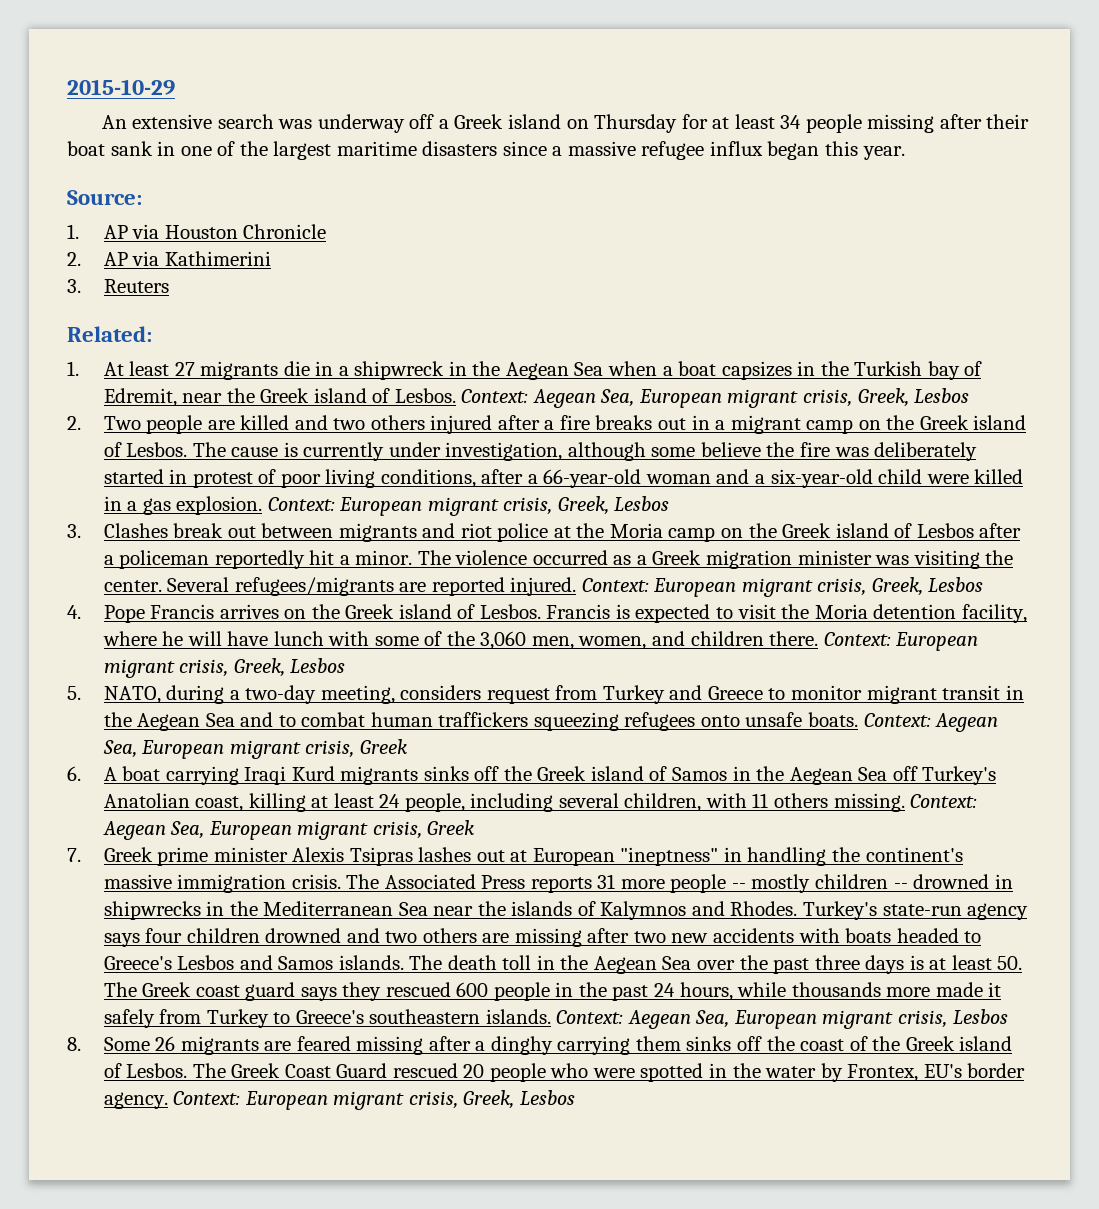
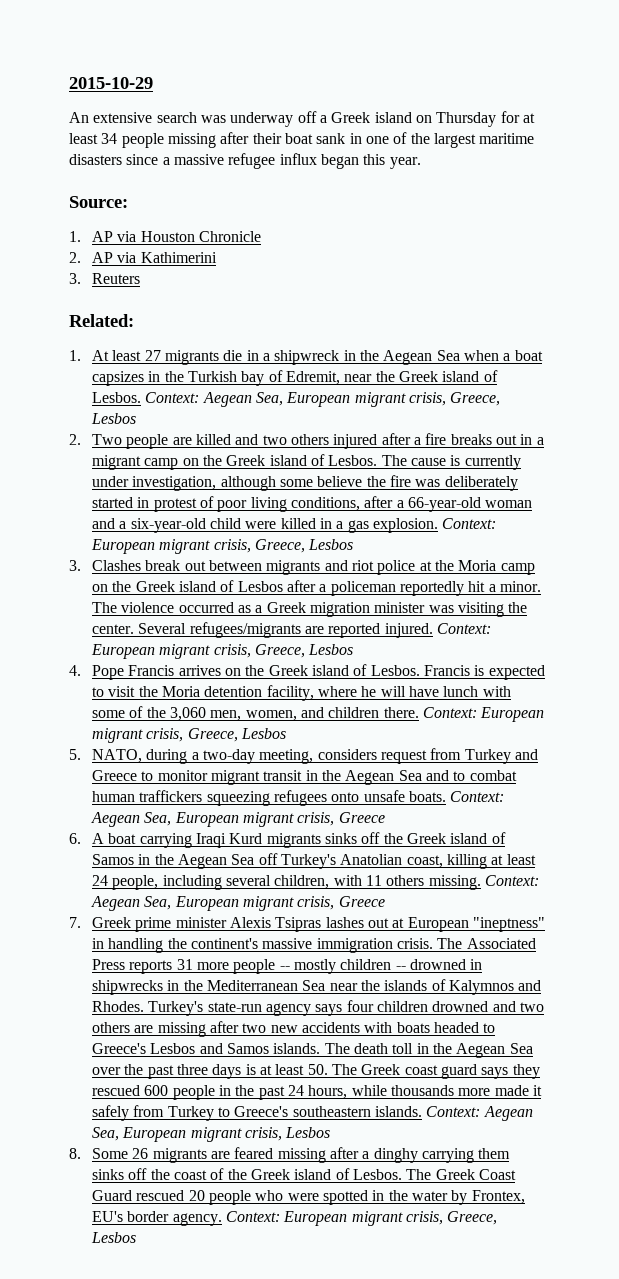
[857,388,909,407] Greek, -> [450,392,501,406] Greece,
[557,496,609,515] Greek, -> [254,539,305,553] Greece,
[871,577,923,596] Greek, -> [254,644,305,658] Greece,
[233,658,285,677] Greek, -> [187,728,238,742] Greece,
[359,739,407,754] Greek -> [338,812,385,823] Greece
[427,820,475,835] Greek -> [338,896,385,907] Greece
[463,1090,515,1109] Greek, -> [447,1211,498,1225] Greece,

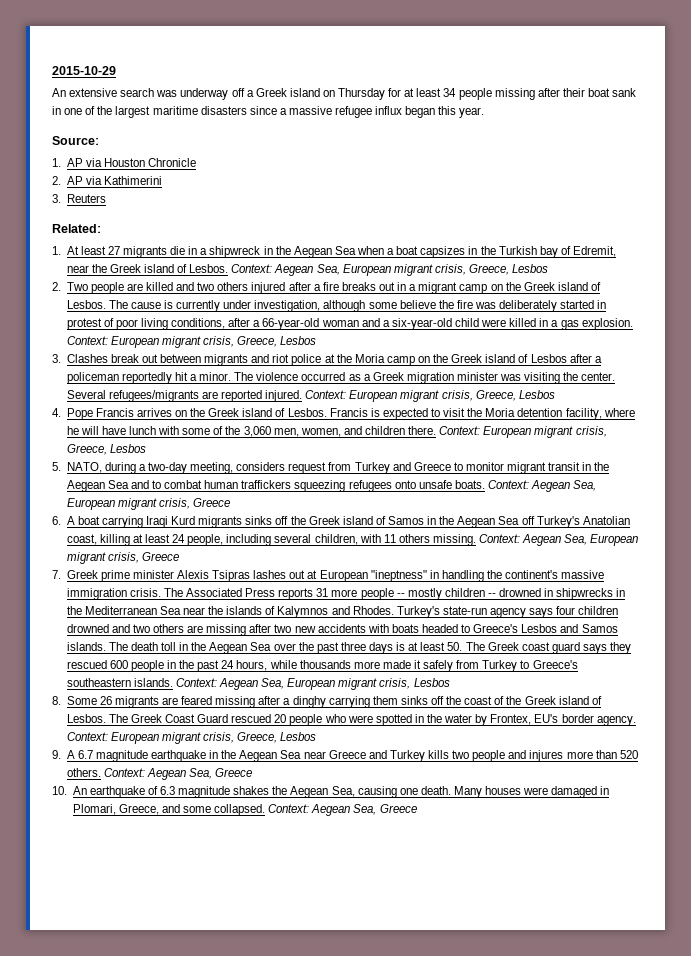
(137, 1237) none -> [52,750,638,762] [66,768,253,780] [52,786,610,798] [72,804,417,816] // 9. A 6.7 magnitude earthquake in the Aegean Sea near Greece and Turkey kills two people and injures more than 520 others. Context: Aegean Sea, Greece // 10. An earthquake of 6.3 magnitude shakes the Aegean Sea, causing one death. Many houses were damaged in Plomari, Greece, and some collapsed. Context: Aegean Sea, Greece

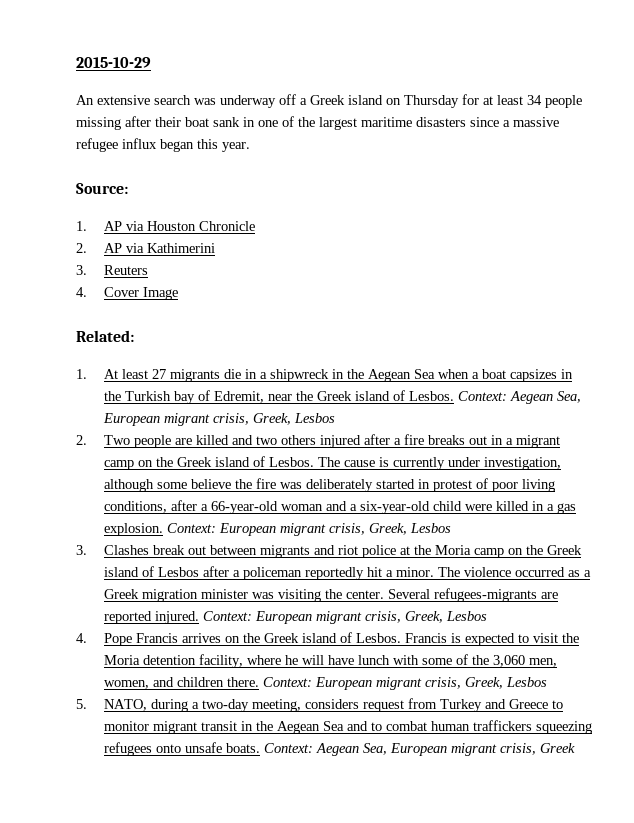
(106, 198) none -> [76,287,178,300] // 4. Cover Image
[469,264,510,275] Greece, -> [252,413,291,425] Greek,
[237,336,278,347] Greece, -> [368,523,407,535] Greek,
[108,390,199,402] refugees/migrants -> [433,588,537,602] refugees-migrants
[475,390,516,401] Greece, -> [404,611,443,623] Greek,
[66,444,107,455] Greece, -> [464,677,503,689] Greek,
[193,498,231,507] [52,516,630,528] [66,534,639,546] [66,552,179,564] [52,570,605,582] [66,588,626,600] [66,606,619,618] [66,624,618,636] [66,642,632,654] [66,660,578,672] [66,678,450,690] [52,696,602,708] [66,714,636,726] [66,732,317,744] [52,750,638,762] [66,768,253,780] [52,786,610,798] [72,804,417,816] Greece // 6. A boat carrying Iraqi Kurd migrants sinks off the Greek island of Samos in the Aegean Sea off Turkey's Anatolian coast, killing at least 24 people, including several children, with 11 others missing. Context: Aegean Sea, European migrant crisis, Greece // 7. Greek prime minister Alexis Tsipras lashes out at European "ineptness" in handling the continent's massive immigration crisis. The Associated Press reports 31 more people -- mostly children -- drowned in shipwrecks in the Mediterranean Sea near the islands of Kalymnos and Rhodes. Turkey's state-run agency says four children drowned and two others are missing after two new accidents with boats headed to Greece's Lesbos and Samos islands. The death toll in the Aegean Sea over the past three days is at least 50. The Greek coast guard says they rescued 600 people in the past 24 hours, while thousands more made it safely from Turkey to Greece's southeastern islands. Context: Aegean Sea, European migrant crisis, Lesbos // 8. Some 26 migrants are feared missing after a dinghy carrying them sinks off the coast of the Greek island of Lesbos. The Greek Coast Guard rescued 20 people who were spotted in the water by Frontex, EU's border agency. Context: European migrant crisis, Greece, Lesbos // 9. A 6.7 magnitude earthquake in the Aegean Sea near Greece and Turkey kills two people and injures more than 520 others. Context: Aegean Sea, Greece // 10. An earthquake of 6.3 magnitude shakes the Aegean Sea, causing one death. Many houses were damaged in Plomari, Greece, and some collapsed. Context: Aegean Sea, Greece -> [539,743,575,753] Greek

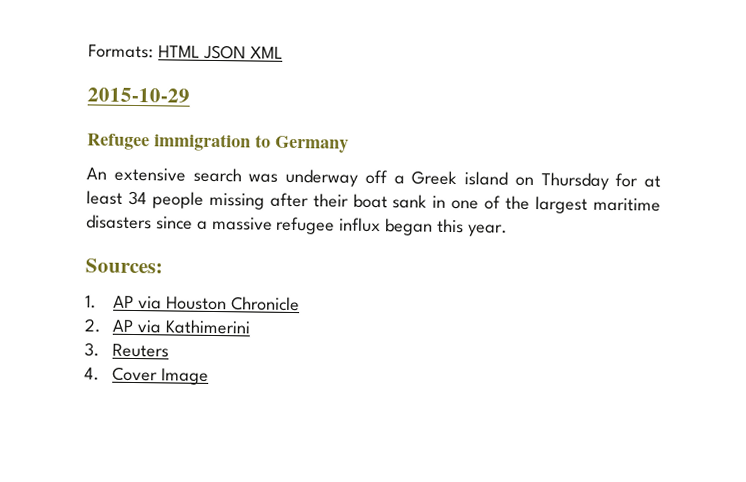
[76,57,151,68] 2015-10-29 -> [88,44,283,60] [87,87,190,103] [87,133,349,153] Formats: HTML JSON XML // 2015-10-29 // Refugee immigration to Germany
[76,183,128,194] Source: -> [85,258,163,274] Sources:
[76,330,134,342] [76,369,573,382] [103,390,581,404] [102,413,335,426] [76,434,560,448] [103,456,561,470] [103,478,555,492] [103,500,576,514] [103,523,451,536] [76,545,582,558] [103,566,591,580] [103,588,558,602] [103,611,487,624] [76,632,579,646] [103,654,557,668] [103,677,547,690] [76,698,563,712] [103,720,592,734] [103,742,575,756] // Related: // 1. At least 27 migrants die in a shipwreck in the Aegean Sea when a boat capsizes in the Turkish bay of Edremit, near the Greek island of Lesbos. Context: Aegean Sea, European migrant crisis, Greek, Lesbos // 2. Two people are killed and two others injured after a fire breaks out in a migrant camp on the Greek island of Lesbos. The cause is currently under investigation, although some believe the fire was deliberately started in protest of poor living conditions, after a 66-year-old woman and a six-year-old child were killed in a gas explosion. Context: European migrant crisis, Greek, Lesbos // 3. Clashes break out between migrants and riot police at the Moria camp on the Greek island of Lesbos after a policeman reportedly hit a minor. The violence occurred as a Greek migration minister was visiting the center. Several refugees-migrants are reported injured. Context: European migrant crisis, Greek, Lesbos // 4. Pope Francis arrives on the Greek island of Lesbos. Francis is expected to visit the Moria detention facility, where he will have lunch with some of the 3,060 men, women, and children there. Context: European migrant crisis, Greek, Lesbos // 5. NATO, during a two-day meeting, considers request from Turkey and Greece to monitor migrant transit in the Aegean Sea and to combat human traffickers squeezing refugees onto unsafe boats. Context: Aegean Sea, European migrant crisis, Greek -> (210, 376) none

